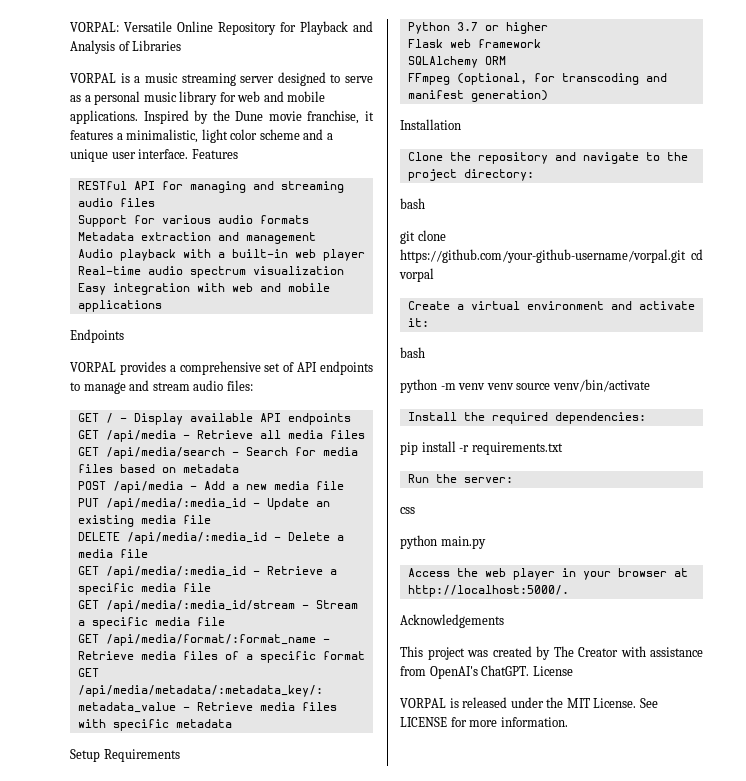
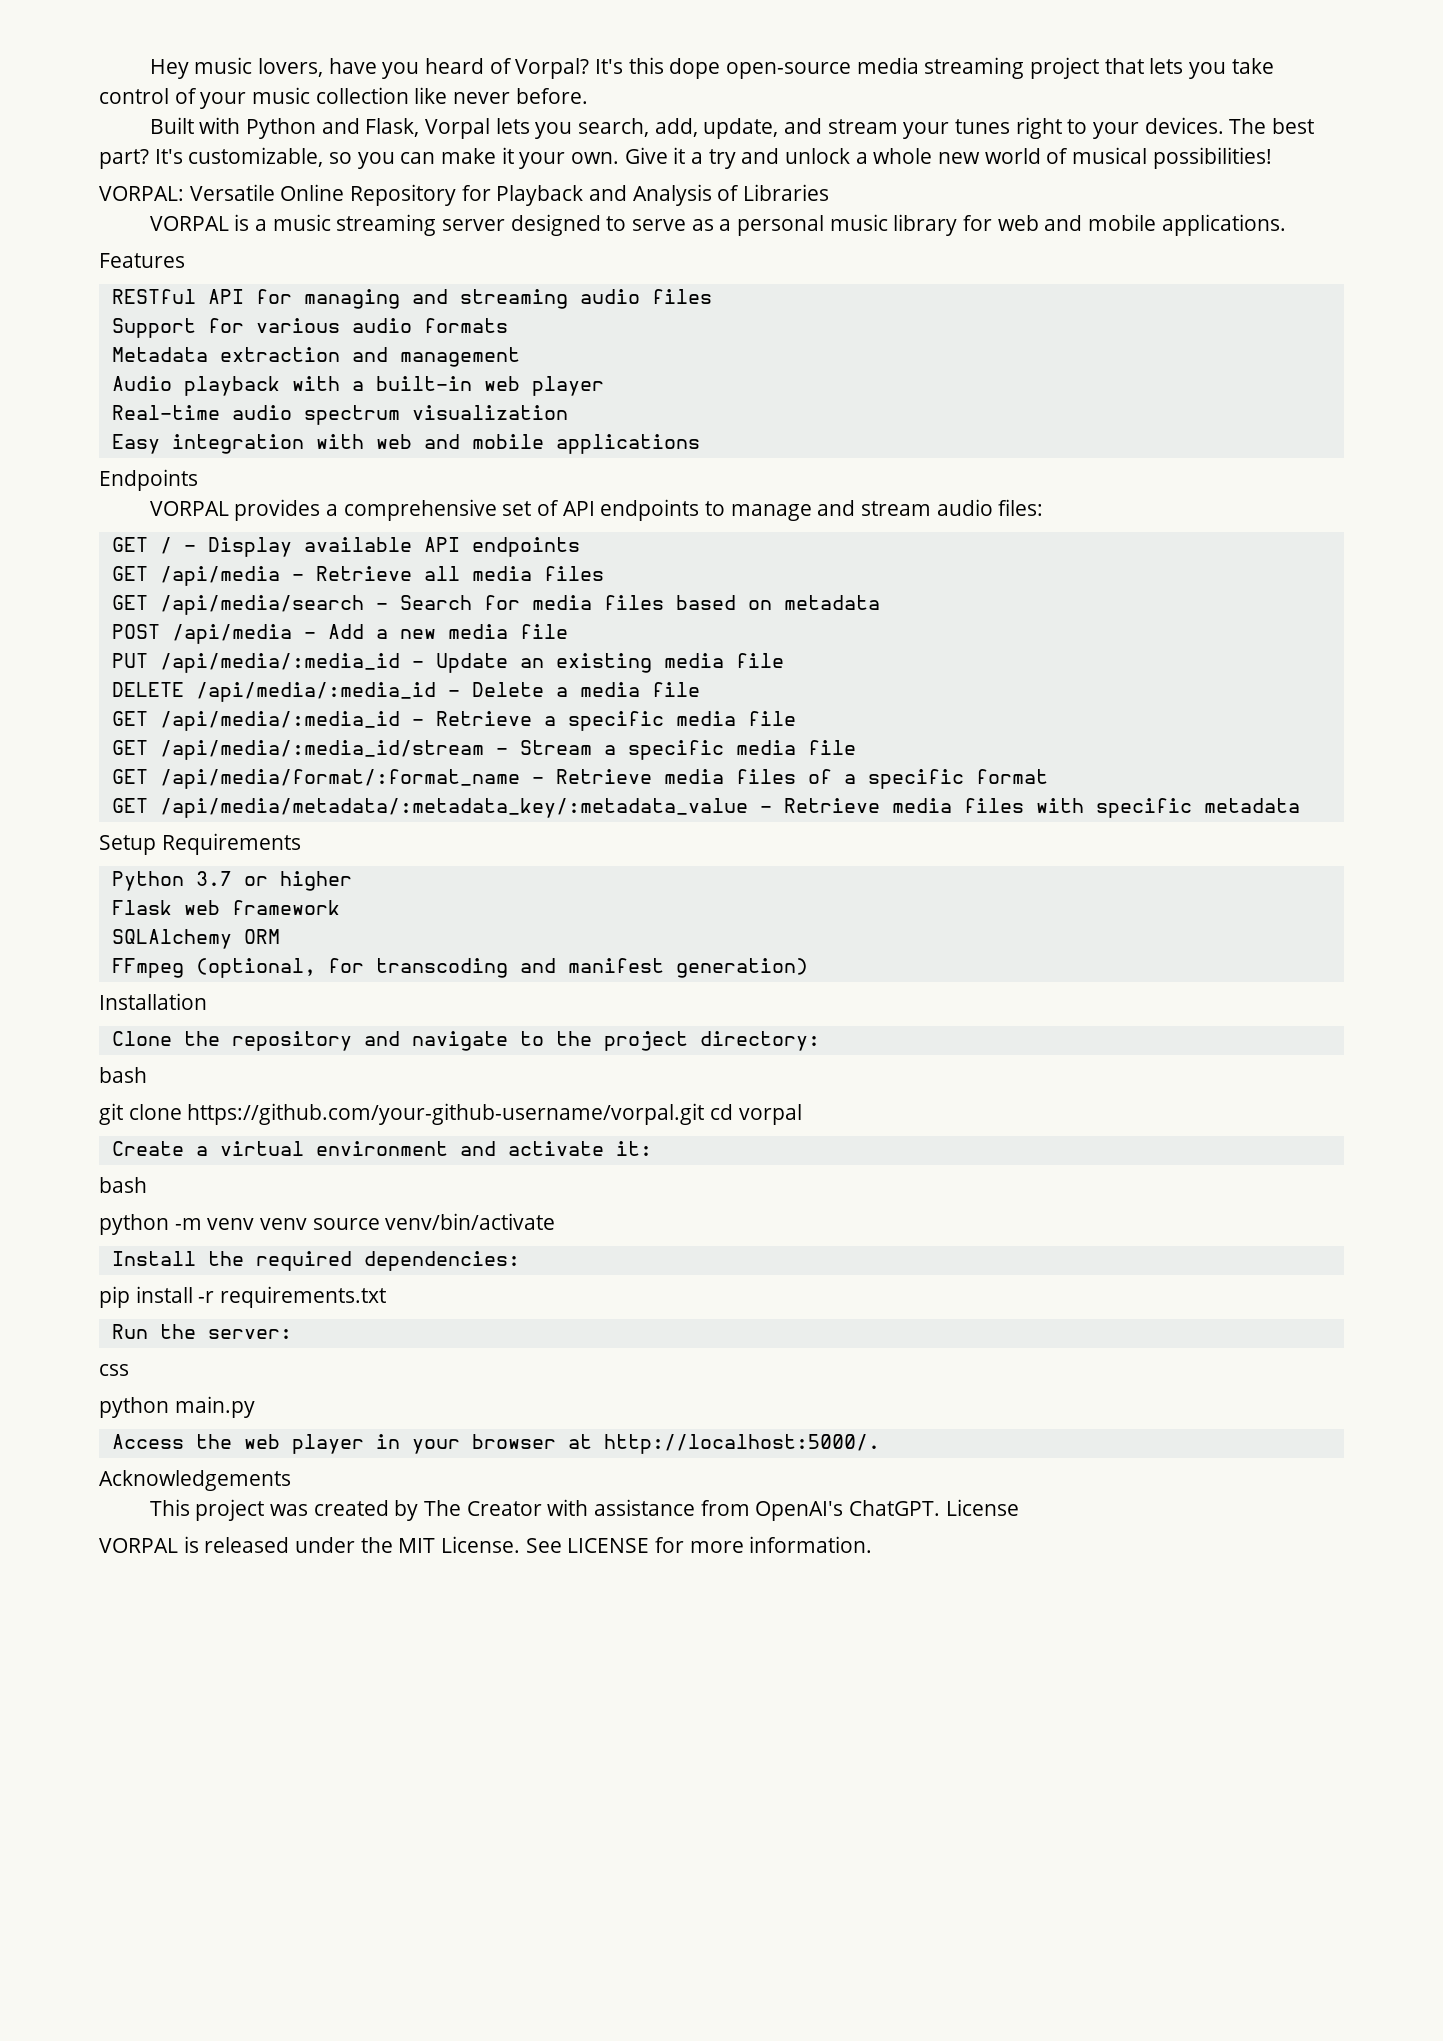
(70, 27) none -> [149,57,1274,79] [99,87,588,109] [149,117,1315,139] [99,147,1272,169] Hey music lovers, have you heard of Vorpal? It's this dope open-source media streaming project that lets you take control of your music collection like never before. // Built with Python and Flask, Vorpal lets you search, add, update, and stream your tunes right to your devices. The best part? It's customizable, so you can make it your own. Give it a try and unlock a whole new world of musical possibilities! //
[143,110,374,124] [70,129,333,143] [70,149,189,162] Inspired by the Dune movie franchise, it features a minimalistic, light color scheme and a unique user interface. -> (1286, 225) //

